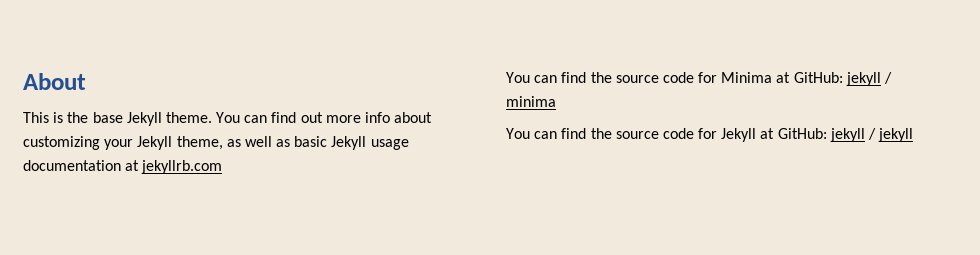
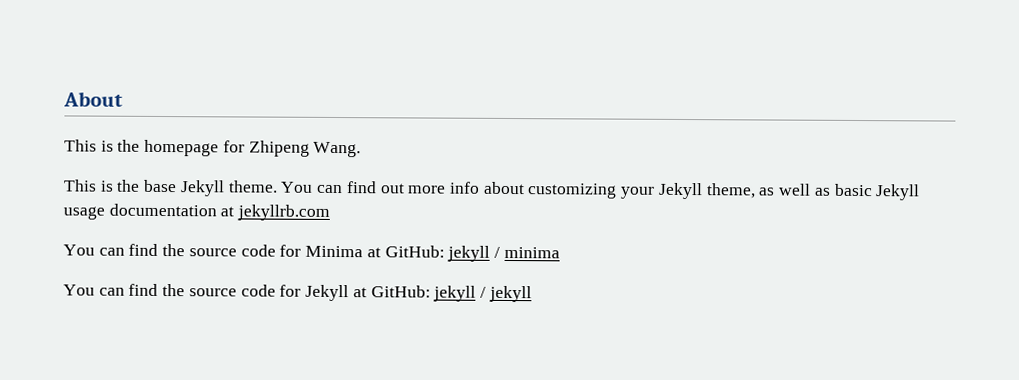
(86, 81) none -> [64,139,362,158] // This is the homepage for Zhipeng Wang.

